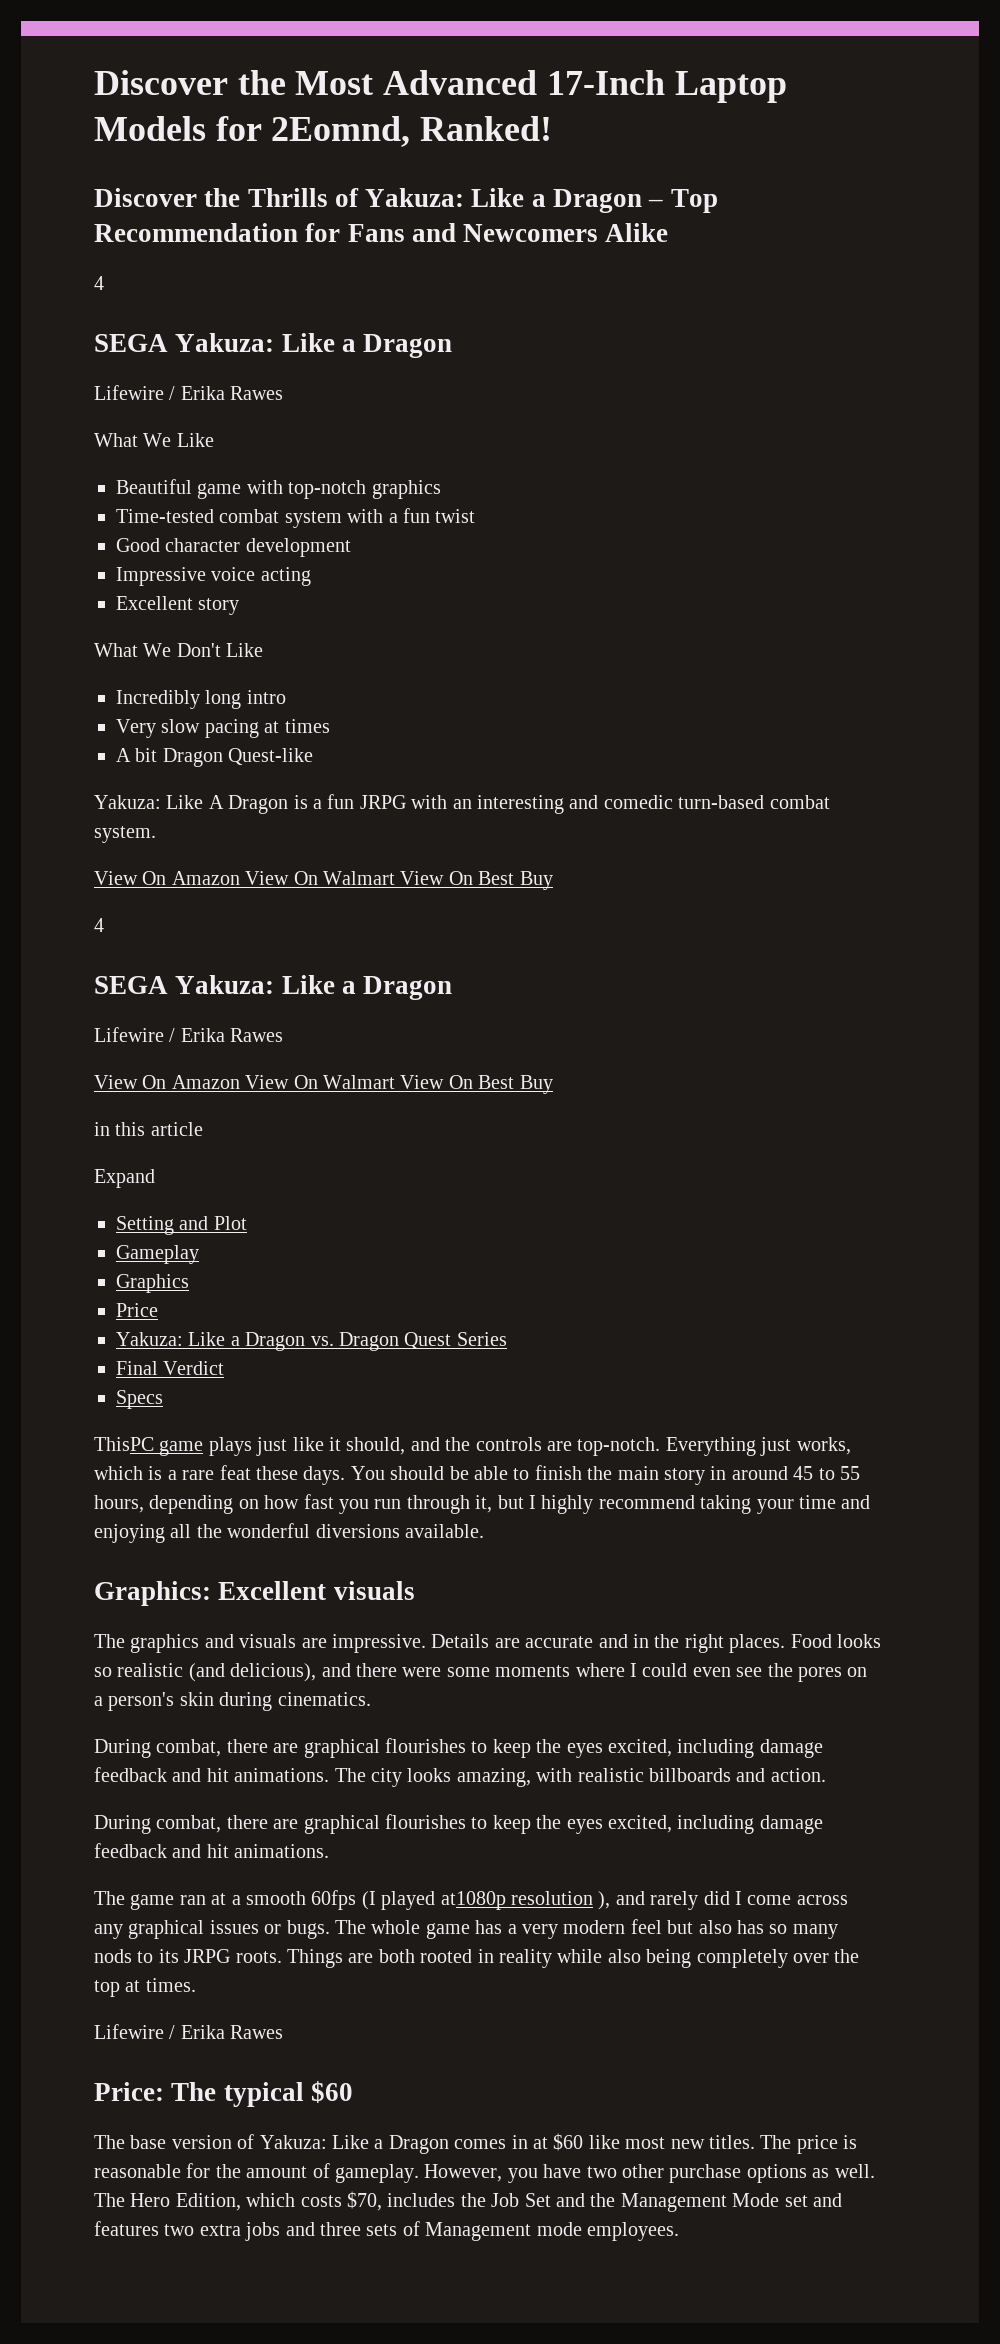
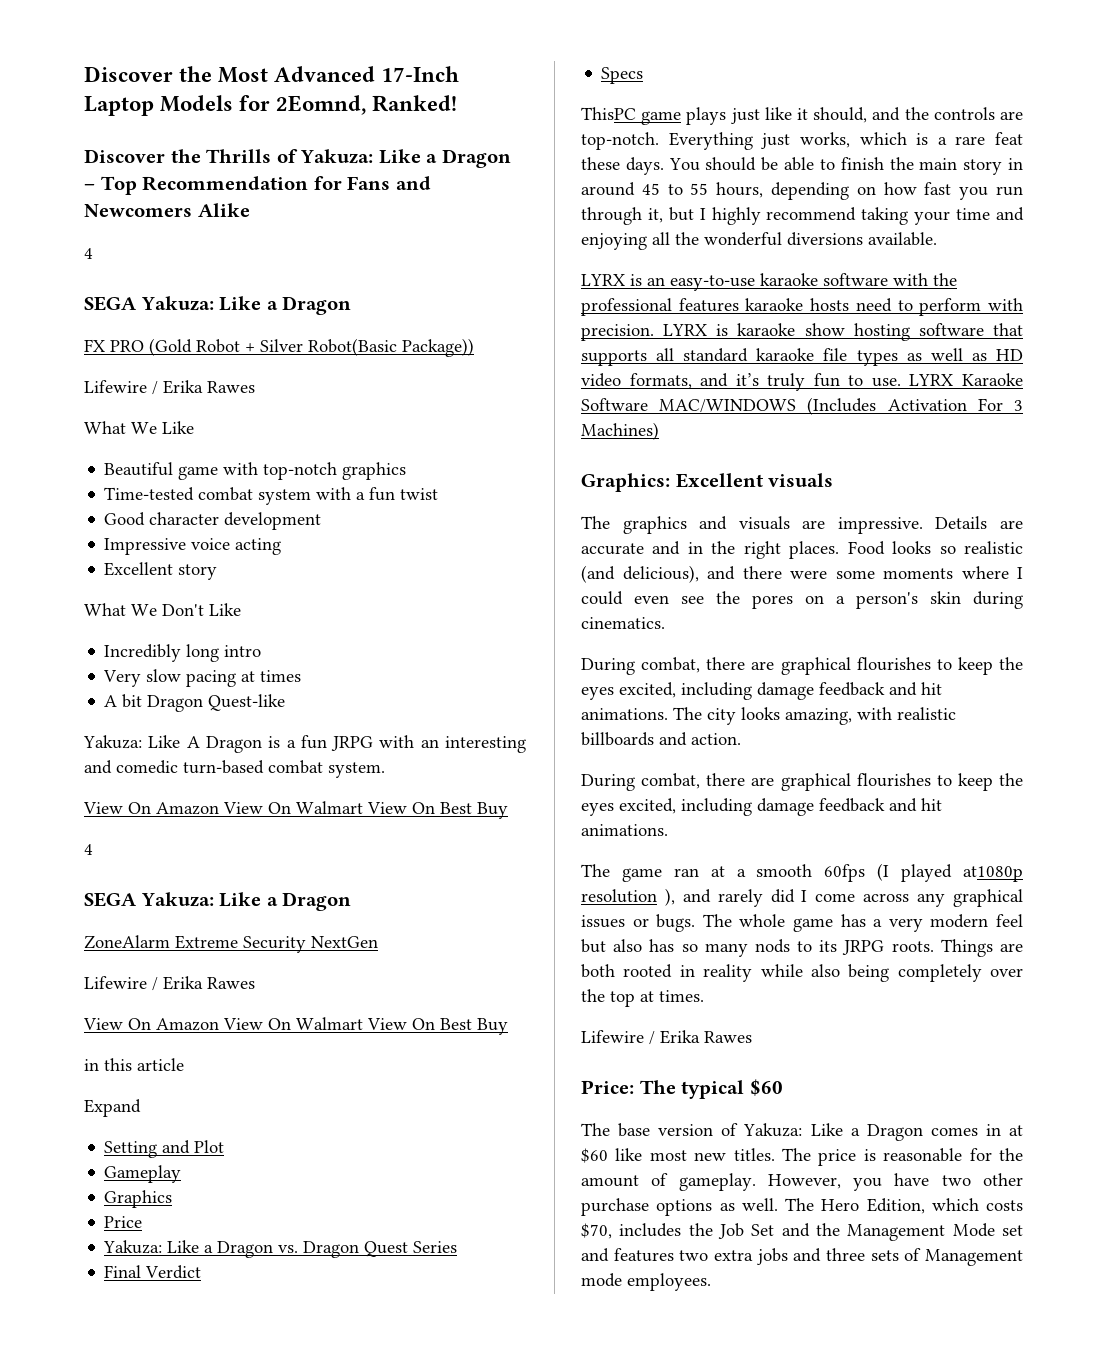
(453, 346) none -> [84,338,474,357] // FX PRO (Gold Robot + Silver Robot(Basic Package))
(453, 988) none -> [84,935,378,953] // ZoneAlarm Extreme Security NextGen
(484, 1531) none -> [581,273,957,291] [581,298,1023,316] [581,323,1023,341] [581,348,1023,366] [581,373,1023,391] [581,397,1023,415] [581,422,659,440] // LYRX is an easy-to-use karaoke software with the professional features karaoke hosts need to perform with precision. LYRX is karaoke show hosting software that supports all standard karaoke file types as well as HD video formats, and it’s truly fun to use. LYRX Karaoke Software MAC/WINDOWS (Includes Activation For 3 Machines)

